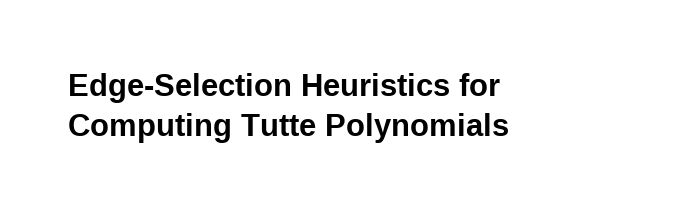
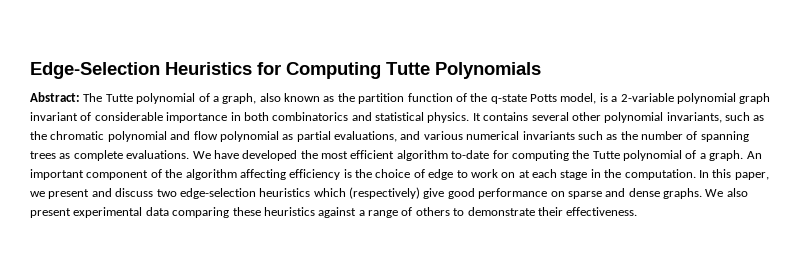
(509, 128) none -> [30,92,771,104] [30,112,765,123] [30,131,749,142] [30,150,762,161] [30,169,769,180] [30,187,748,199] [30,207,638,218] // Abstract: The Tutte polynomial of a graph, also known as the partition function of the q-state Potts model, is a 2-variable polynomial graph invariant of considerable importance in both combinatorics and statistical physics. It contains several other polynomial invariants, such as the chromatic polynomial and flow polynomial as partial evaluations, and various numerical invariants such as the number of spanning trees as complete evaluations. We have developed the most efficient algorithm to-date for computing the Tutte polynomial of a graph. An important component of the algorithm affecting efficiency is the choice of edge to work on at each stage in the computation. In this paper, we present and discuss two edge-selection heuristics which (respectively) give good performance on sparse and dense graphs. We also present experimental data comparing these heuristics against a range of others to demonstrate their effectiveness.

